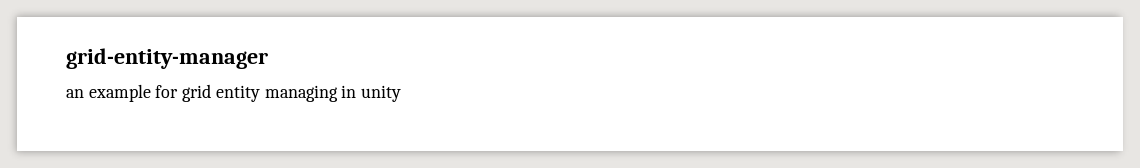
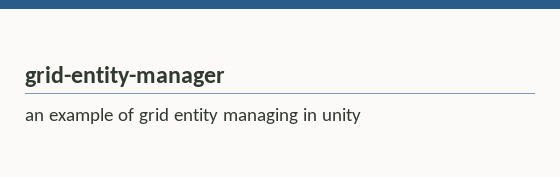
[155,85,179,98] for -> [117,108,134,121] of

